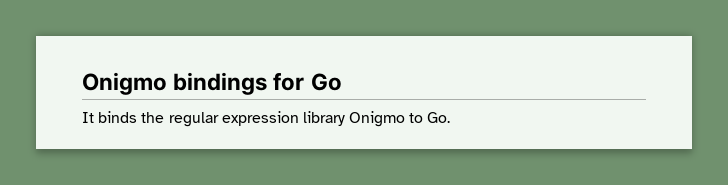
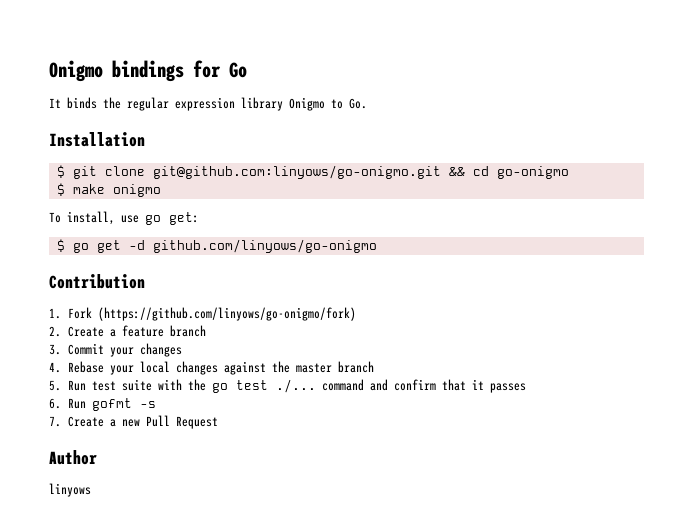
(451, 117) none -> [49,132,145,147] [56,165,569,179] [56,183,161,197] [49,211,199,225] [56,239,377,253] [49,274,145,289] [49,307,356,321] [49,325,206,337] [49,343,182,357] [49,361,374,375] [49,379,526,393] [49,398,156,411] [49,415,218,429] [49,450,97,465] [49,483,91,497] // Installation // $ git clone git@github.com:linyows/go-onigmo.git && cd go-onigmo // $ make onigmo // To install, use go get: // $ go get -d github.com/linyows/go-onigmo // Contribution // 1. Fork (https://github.com/linyows/go-onigmo/fork) // 2. Create a feature branch // 3. Commit your changes // 4. Rebase your local changes against the master branch // 5. Run test suite with the go test ./... command and confirm that it passes // 6. Run gofmt -s // 7. Create a new Pull Request // Author // linyows

